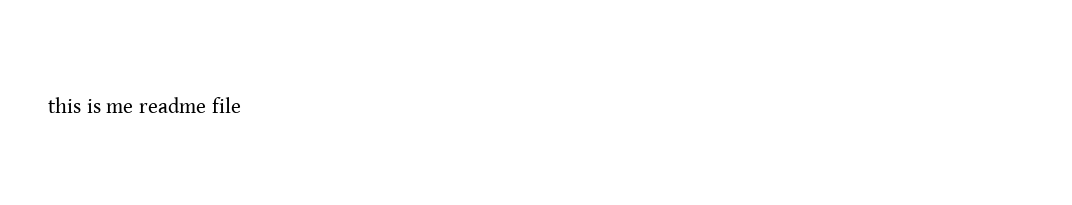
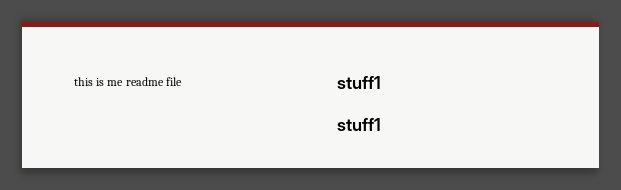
(241, 105) none -> [337,76,381,89] [337,118,381,131] // stuff1 // stuff1

